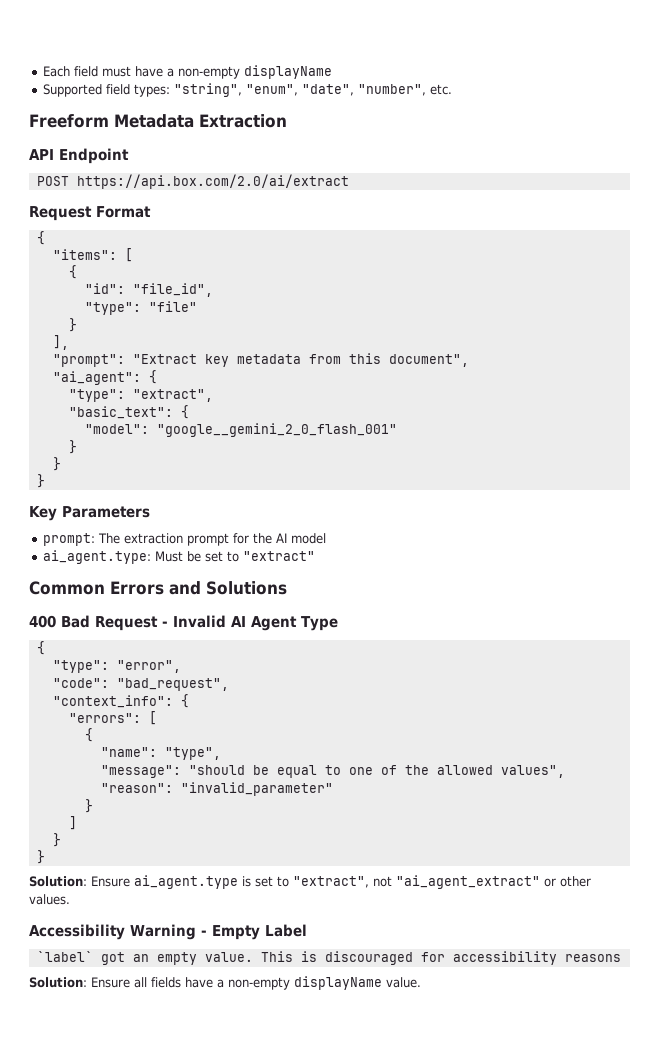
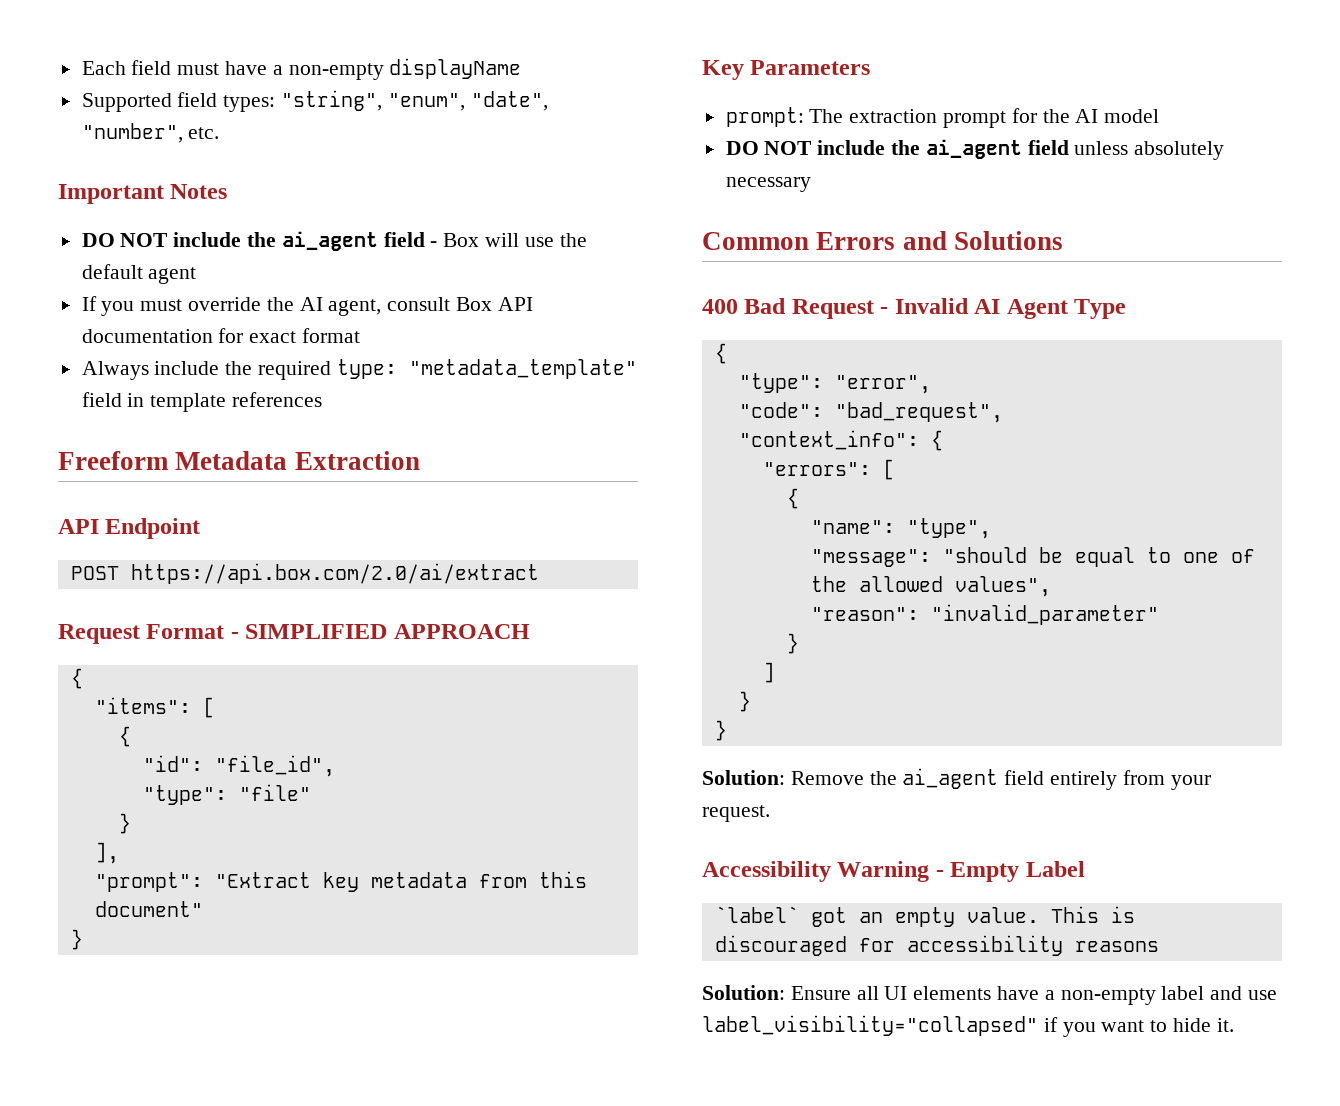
(453, 89) none -> [58,184,228,204] [81,231,587,251] [81,264,197,284] [81,296,533,316] [81,328,361,343] [81,359,637,380] [81,392,323,412] // Important Notes // DO NOT include the ai_agent field - Box will use the default agent // If you must override the AI agent, consult Box API documentation for exact format // Always include the required type: "metadata_template" field in template references
(151, 212) none -> [230,624,530,639] - SIMPLIFIED APPROACH
[388,354,469,367] [52,370,157,385] [68,389,213,402] [68,405,189,419] [84,423,397,437] [68,440,77,454] [52,457,61,471] document", // "ai_agent": { // "type": "extract", // "basic_text": { // "model": "google__gemini_2_0_flash_001" // } // } -> [94,901,203,917] document"
[43,550,316,564] ai_agent.type: Must be set to "extract" -> [725,139,1225,160] [725,177,811,192] DO NOT include the ai_agent field unless absolutely necessary
[91,875,591,889] [29,894,70,905] Ensure ai_agent.type is set to "extract", not "ai_agent_extract" or other values. -> [790,768,1211,790] [702,805,770,822] Remove the ai_agent field entirely from your request.
[151,976,421,990] fields have a non-empty displayName value. -> [884,986,1278,1005] [702,1015,1234,1037] UI elements have a non-empty label and use label_visibility="collapsed" if you want to hide it.

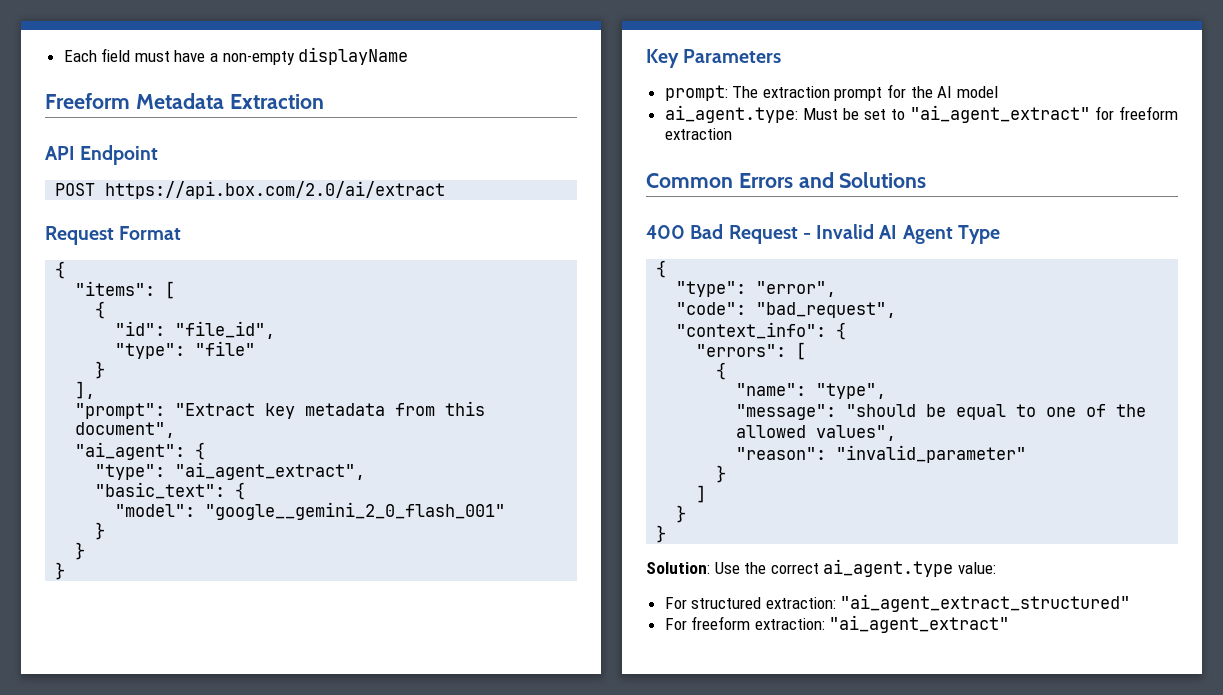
[81,90,548,112] [81,123,220,143] [58,184,228,204] [81,231,587,251] [81,264,197,284] [81,296,533,316] [81,328,361,343] [81,359,637,380] [81,392,323,412] // Supported field types: "string", "enum", "date", "number", etc. // Important Notes // DO NOT include the ai_agent field - Box will use the default agent // If you must override the AI agent, consult Box API documentation for exact format // Always include the required type: "metadata_template" field in template references -> (409, 56) none
[230,624,530,639] - SIMPLIFIED APPROACH -> (182, 233) none
[94,901,203,917] document" -> [75,422,176,438] [75,442,206,460] [95,462,366,480] [95,482,246,500] [115,502,506,520] [95,522,106,540] [75,542,86,560] document", // "ai_agent": { // "type": "ai_agent_extract", // "basic_text": { // "model": "google__gemini_2_0_flash_001" // } // }
[725,139,1225,160] [725,177,811,192] DO NOT include the ai_agent field unless absolutely necessary -> [664,105,1178,123] [664,128,732,140] ai_agent.type: Must be set to "ai_agent_extract" for freeform extraction
[790,768,1211,790] [702,805,770,822] [702,861,1085,882] [714,906,1135,927] [714,935,1159,956] [702,985,1278,1005] [702,1015,1234,1037] Remove the ai_agent field entirely from your request. // Accessibility Warning - Empty Label // `label` got an empty value. This is discouraged for accessibility reasons // Solution: Ensure all UI elements have a non-empty label and use label_visibility="collapsed" if you want to hide it. -> [714,559,996,577] [664,594,1131,612] [664,615,1010,633] Use the correct ai_agent.type value: // For structured extraction: "ai_agent_extract_structured" // For freeform extraction: "ai_agent_extract"

